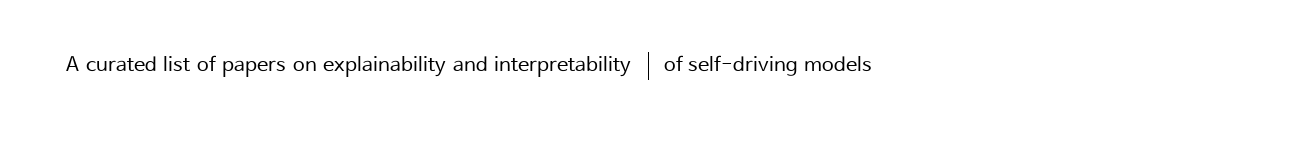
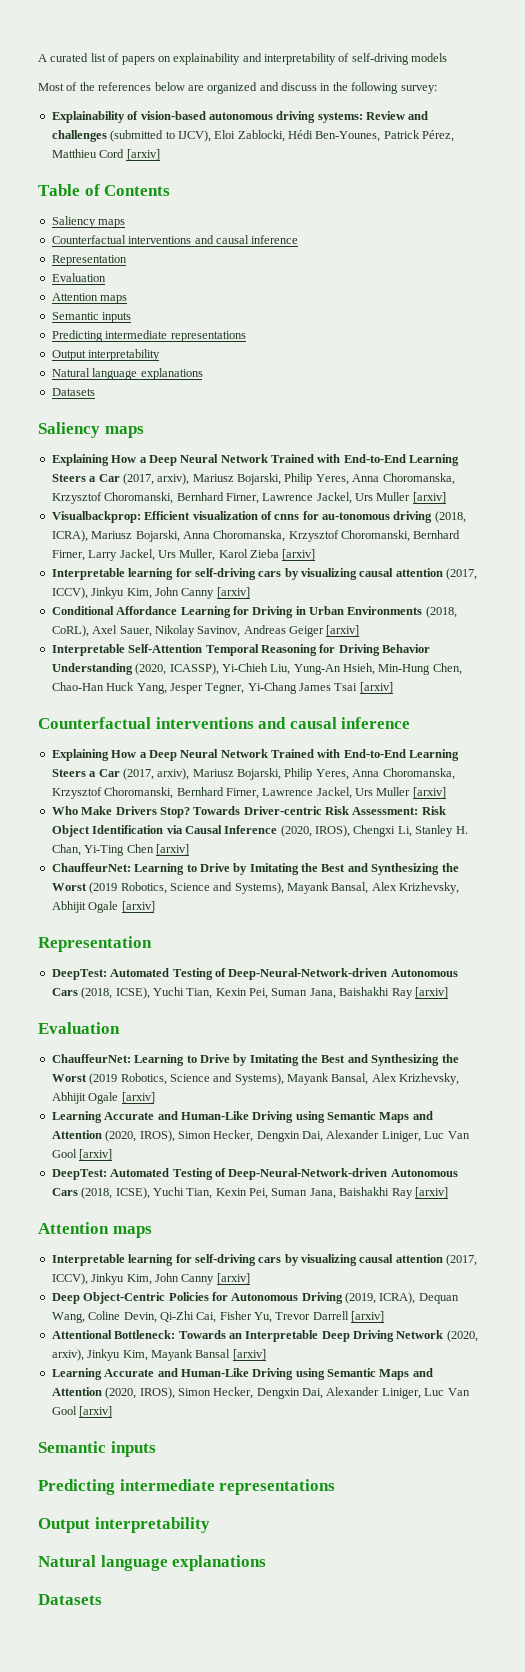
(872, 64) none -> [38,82,437,94] [51,111,429,123] [51,130,455,142] [51,149,160,160] [38,184,171,196] [51,216,126,228] [51,235,299,244] [51,255,127,266] [51,273,106,282] [51,293,128,304] [51,312,132,323] [51,330,246,342] [51,349,161,361] [51,368,203,380] [51,388,95,396] [38,422,144,438] [51,454,460,466] [51,473,455,485] [51,492,446,504] [51,511,466,523] [51,530,461,542] [51,549,316,561] [51,568,478,580] [51,587,250,599] [51,606,457,618] [51,625,360,637] [51,644,430,656] [51,663,462,675] [51,682,393,694] [38,717,411,729] [51,749,460,761] [51,768,455,780] [51,787,446,799] [51,806,446,818] [51,825,468,837] [51,844,189,856] [51,863,459,875] [51,882,460,894] [51,901,155,913] [38,936,152,952] [51,968,458,980] [51,987,448,999] [38,1022,120,1034] [51,1054,459,1066] [51,1073,460,1085] [51,1092,155,1104] [51,1111,433,1123] [51,1130,470,1142] [51,1149,113,1160] [51,1168,458,1180] [51,1187,448,1199] [38,1222,152,1238] [51,1254,478,1266] [51,1273,250,1285] [51,1292,459,1304] [51,1311,385,1323] [51,1330,478,1342] [51,1349,266,1361] [51,1368,433,1380] [51,1387,470,1399] [51,1406,113,1417] [38,1441,156,1457] [38,1479,336,1495] [38,1517,210,1533] [38,1555,267,1571] [38,1594,102,1605] // Most of the references below are organized and discuss in the following survey: // Explainability of vision-based autonomous driving systems: Review and challenges (submitted to IJCV), Eloi Zablocki, Hédi Ben-Younes, Patrick Pérez, Matthieu Cord [arxiv] // Table of Contents // Saliency maps // Counterfactual interventions and causal inference // Representation // Evaluation // Attention maps // Semantic inputs // Predicting intermediate representations // Output interpretability // Natural language explanations // Datasets // Saliency maps // Explaining How a Deep Neural Network Trained with End-to-End Learning Steers a Car (2017, arxiv), Mariusz Bojarski, Philip Yeres, Anna Choromanska, Krzysztof Choromanski, Bernhard Firner, Lawrence Jackel, Urs Muller [arxiv] // Visualbackprop: Efficient visualization of cnns for au-tonomous driving (2018, ICRA), Mariusz Bojarski, Anna Choromanska, Krzysztof Choromanski, Bernhard Firner, Larry Jackel, Urs Muller, Karol Zieba [arxiv] // Interpretable learning for self-driving cars by visualizing causal attention (2017, ICCV), Jinkyu Kim, John Canny [arxiv] // Conditional Affordance Learning for Driving in Urban Environments (2018, CoRL), Axel Sauer, Nikolay Savinov, Andreas Geiger [arxiv] // Interpretable Self-Attention Temporal Reasoning for Driving Behavior Understanding (2020, ICASSP), Yi-Chieh Liu, Yung-An Hsieh, Min-Hung Chen, Chao-Han Huck Yang, Jesper Tegner, Yi-Chang James Tsai [arxiv] // Counterfactual interventions and causal inference // Explaining How a Deep Neural Network Trained with End-to-End Learning Steers a Car (2017, arxiv), Mariusz Bojarski, Philip Yeres, Anna Choromanska, Krzysztof Choromanski, Bernhard Firner, Lawrence Jackel, Urs Muller [arxiv] // Who Make Drivers Stop? Towards Driver-centric Risk Assessment: Risk Object Identification via Causal Inference (2020, IROS), Chengxi Li, Stanley H. Chan, Yi-Ting Chen [arxiv] // ChauffeurNet: Learning to Drive by Imitating the Best and Synthesizing the Worst (2019 Robotics, Science and Systems), Mayank Bansal, Alex Krizhevsky, Abhijit Ogale [arxiv] // Representation // DeepTest: Automated Testing of Deep-Neural-Network-driven Autonomous Cars (2018, ICSE), Yuchi Tian, Kexin Pei, Suman Jana, Baishakhi Ray [arxiv] // Evaluation // ChauffeurNet: Learning to Drive by Imitating the Best and Synthesizing the Worst (2019 Robotics, Science and Systems), Mayank Bansal, Alex Krizhevsky, Abhijit Ogale [arxiv] // Learning Accurate and Human-Like Driving using Semantic Maps and Attention (2020, IROS), Simon Hecker, Dengxin Dai, Alexander Liniger, Luc Van Gool [arxiv] // DeepTest: Automated Testing of Deep-Neural-Network-driven Autonomous Cars (2018, ICSE), Yuchi Tian, Kexin Pei, Suman Jana, Baishakhi Ray [arxiv] // Attention maps // Interpretable learning for self-driving cars by visualizing causal attention (2017, ICCV), Jinkyu Kim, John Canny [arxiv] // Deep Object-Centric Policies for Autonomous Driving (2019, ICRA), Dequan Wang, Coline Devin, Qi-Zhi Cai, Fisher Yu, Trevor Darrell [arxiv] // Attentional Bottleneck: Towards an Interpretable Deep Driving Network (2020, arxiv), Jinkyu Kim, Mayank Bansal [arxiv] // Learning Accurate and Human-Like Driving using Semantic Maps and Attention (2020, IROS), Simon Hecker, Dengxin Dai, Alexander Liniger, Luc Van Gool [arxiv] // Semantic inputs // Predicting intermediate representations // Output interpretability // Natural language explanations // Datasets

